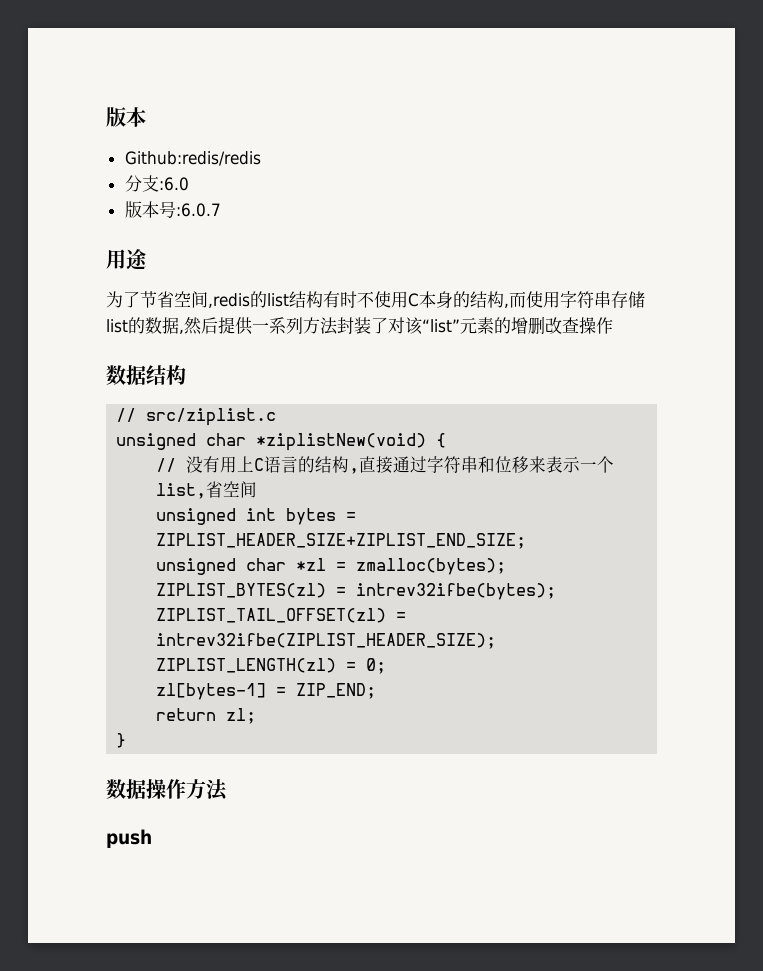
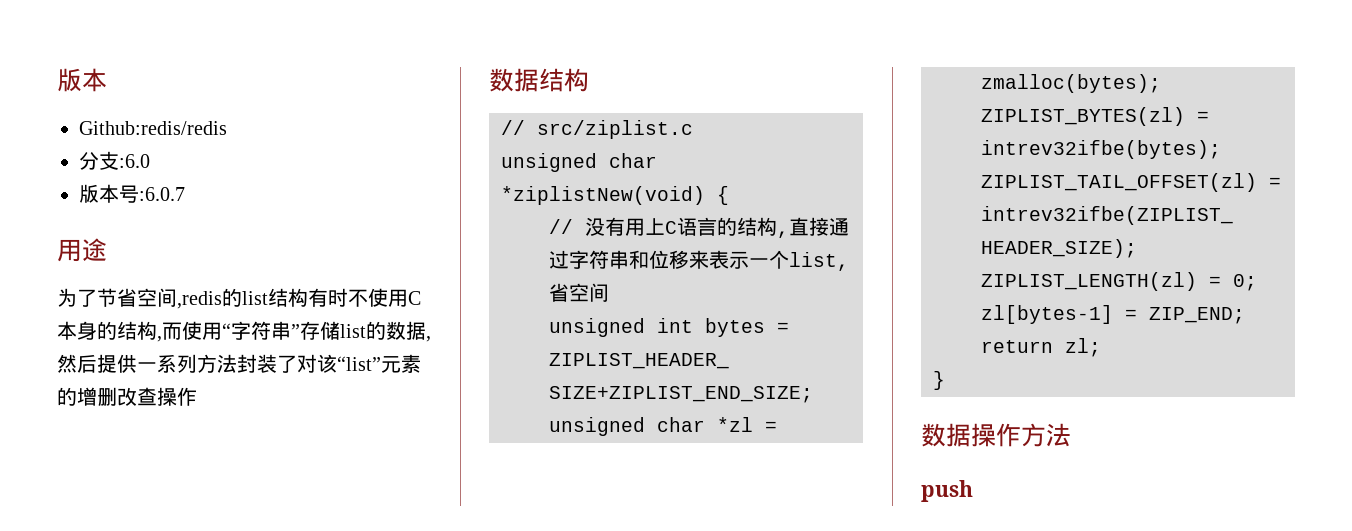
[560,291,611,308] 字符串 -> [222,321,300,340] “字符串”

